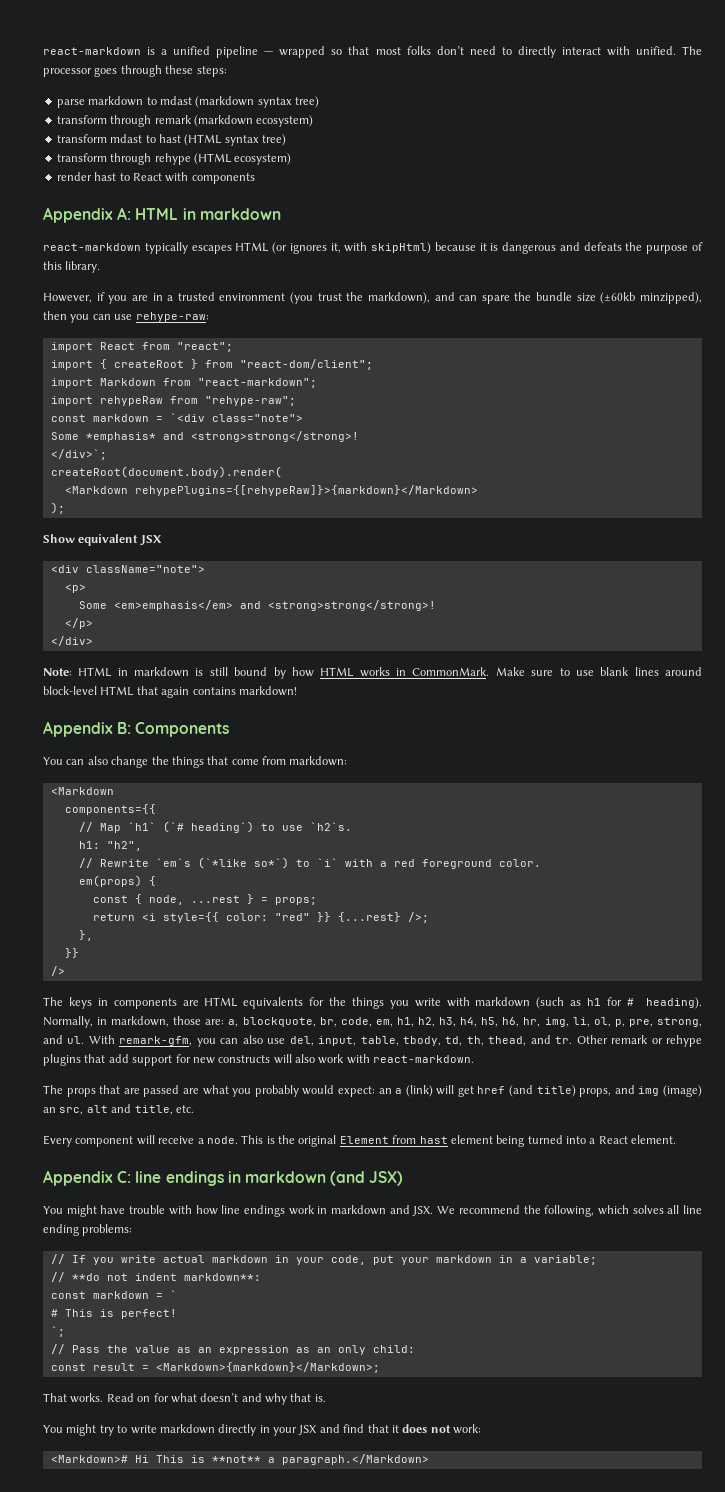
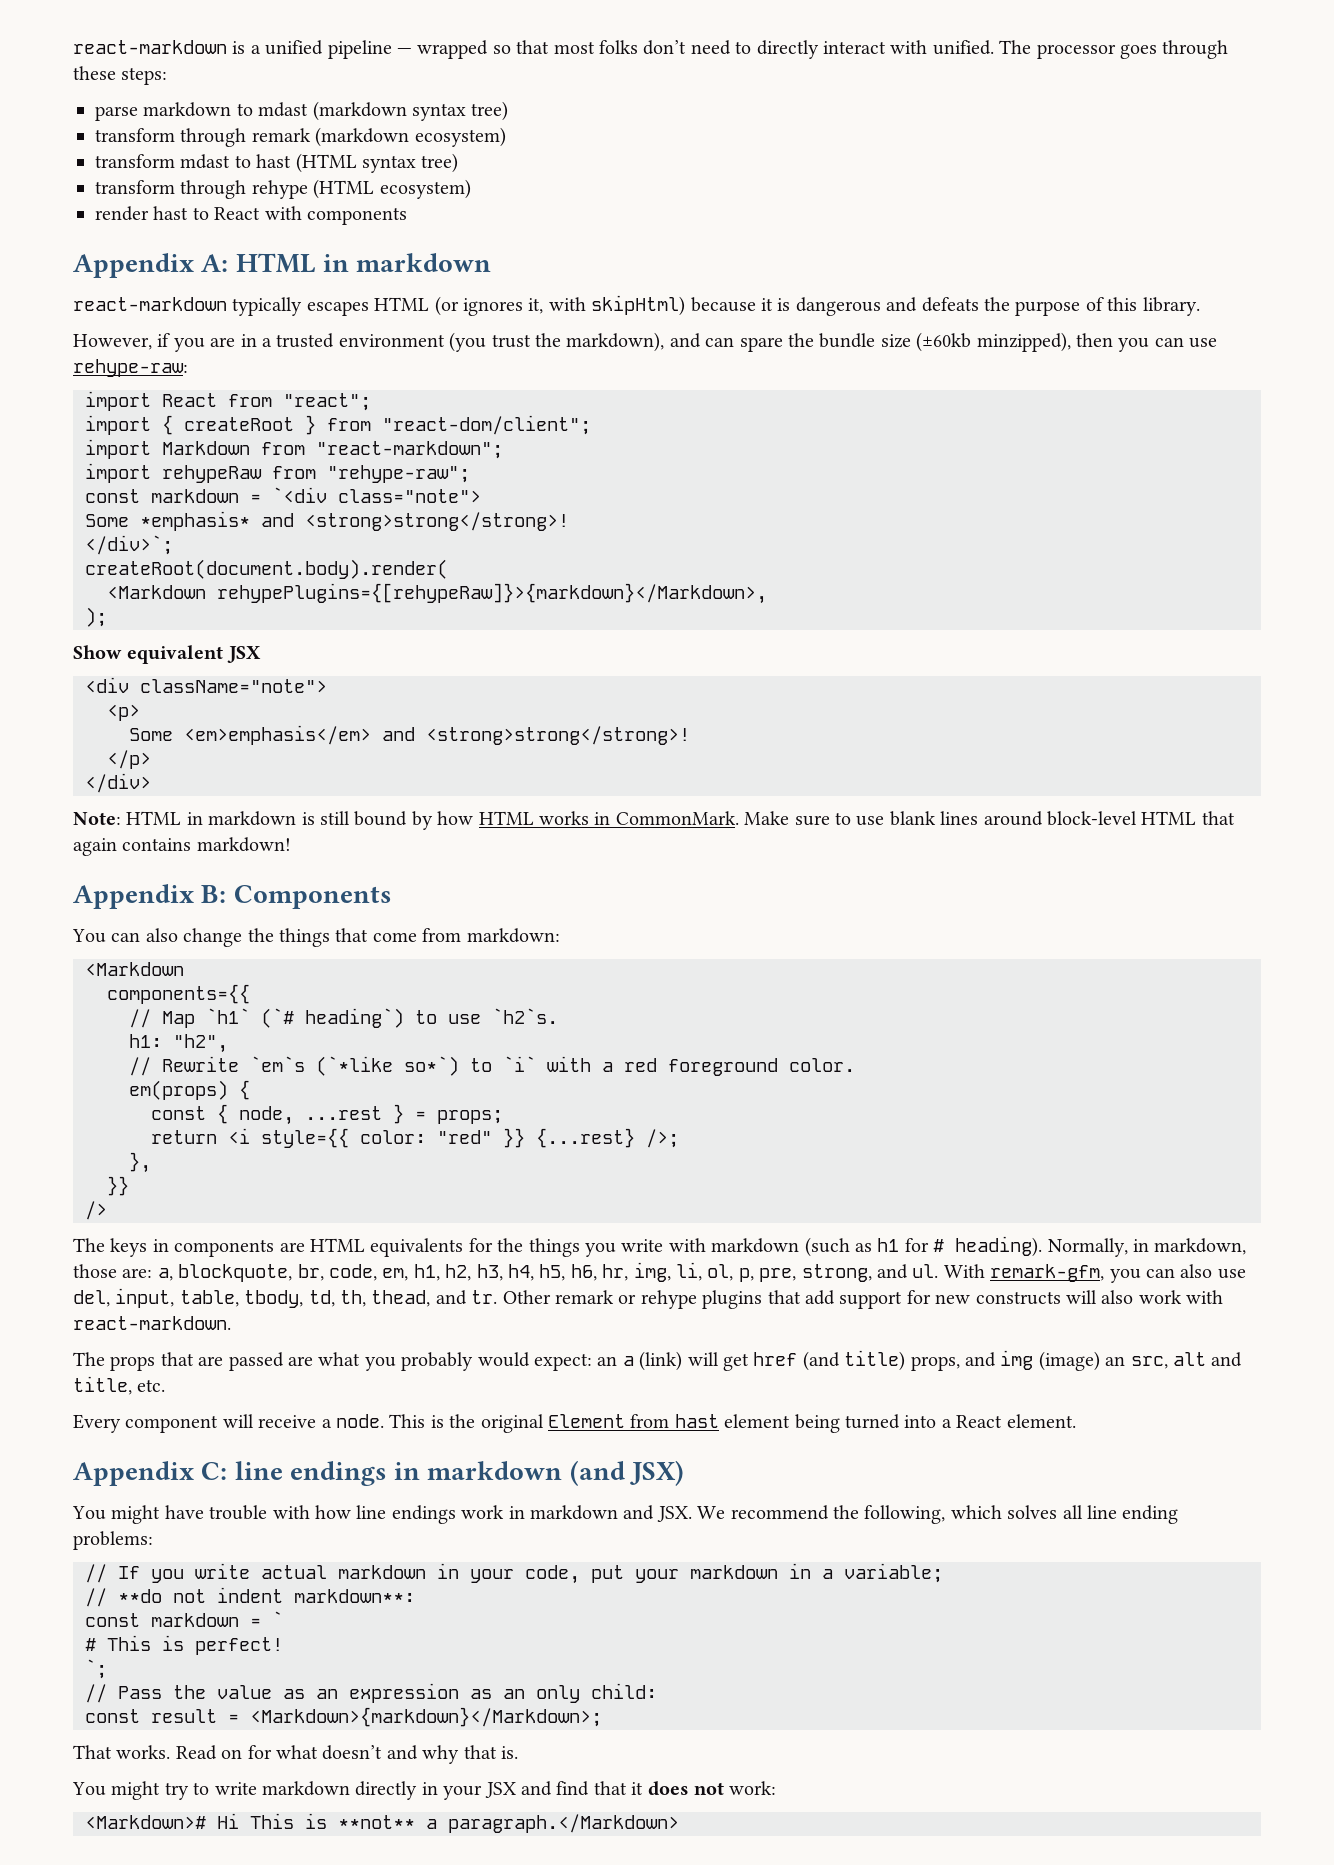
[134,485,478,496] rehypePlugins={[rehypeRaw]}>{markdown}</Markdown> -> [217,583,767,604] rehypePlugins={[rehypeRaw]}>{markdown}</Markdown>,

